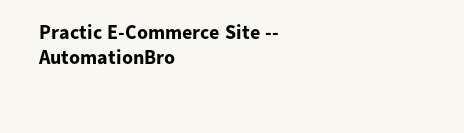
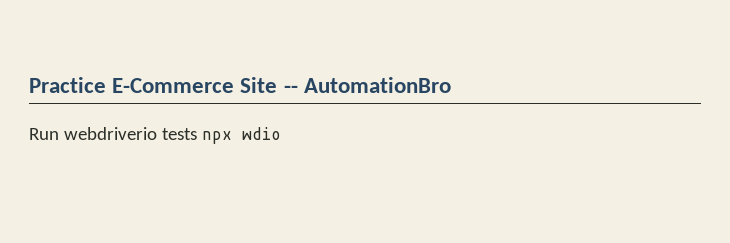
[39,24,102,40] Practic -> [29,77,106,93] Practice
(175, 57) none -> [29,127,281,144] // Run webdriverio tests npx wdio

